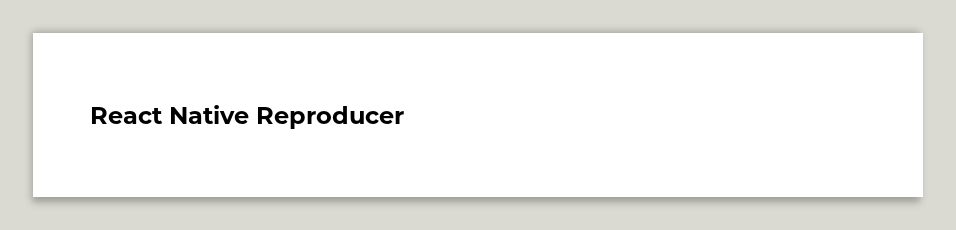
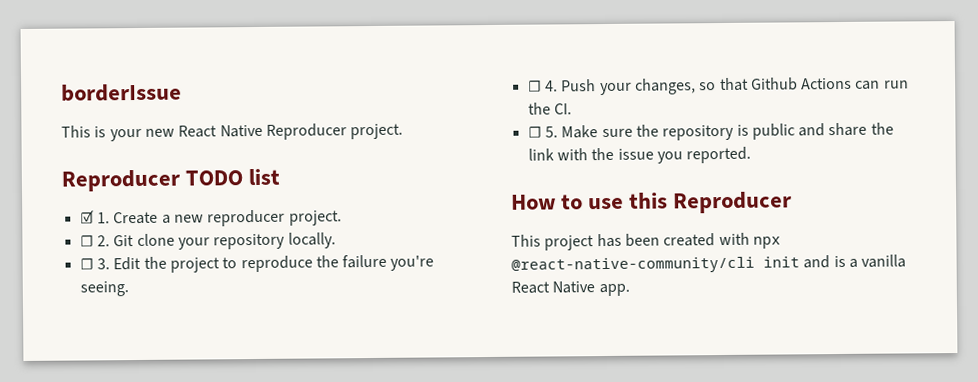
[90,105,404,129] React Native Reproducer -> [61,83,182,102] [61,123,404,142] [61,168,281,192] [79,209,342,227] [79,232,336,250] [79,254,435,273] [79,281,129,297] [527,77,909,96] [527,102,572,115] [527,122,894,141] [527,146,752,164] [511,191,793,214] [511,232,781,251] [511,254,907,274] [511,281,630,297] borderIssue // This is your new React Native Reproducer project. // Reproducer TODO list // ☑ 1. Create a new reproducer project. // ☐ 2. Git clone your repository locally. // ☐ 3. Edit the project to reproduce the failure you're seeing. // ☐ 4. Push your changes, so that Github Actions can run the CI. // ☐ 5. Make sure the repository is public and share the link with the issue you reported. // How to use this Reproducer // This project has been created with npx @react-native-community/cli init and is a vanilla React Native app.

